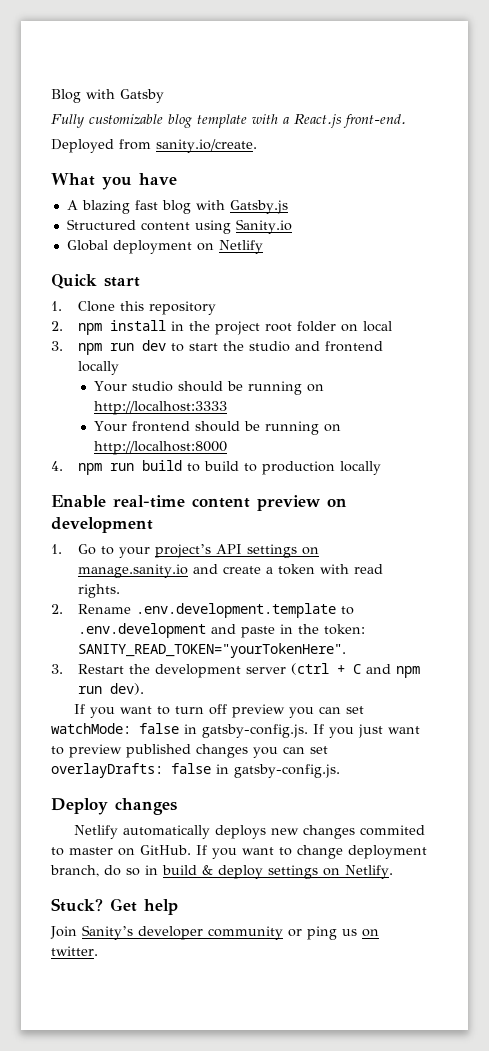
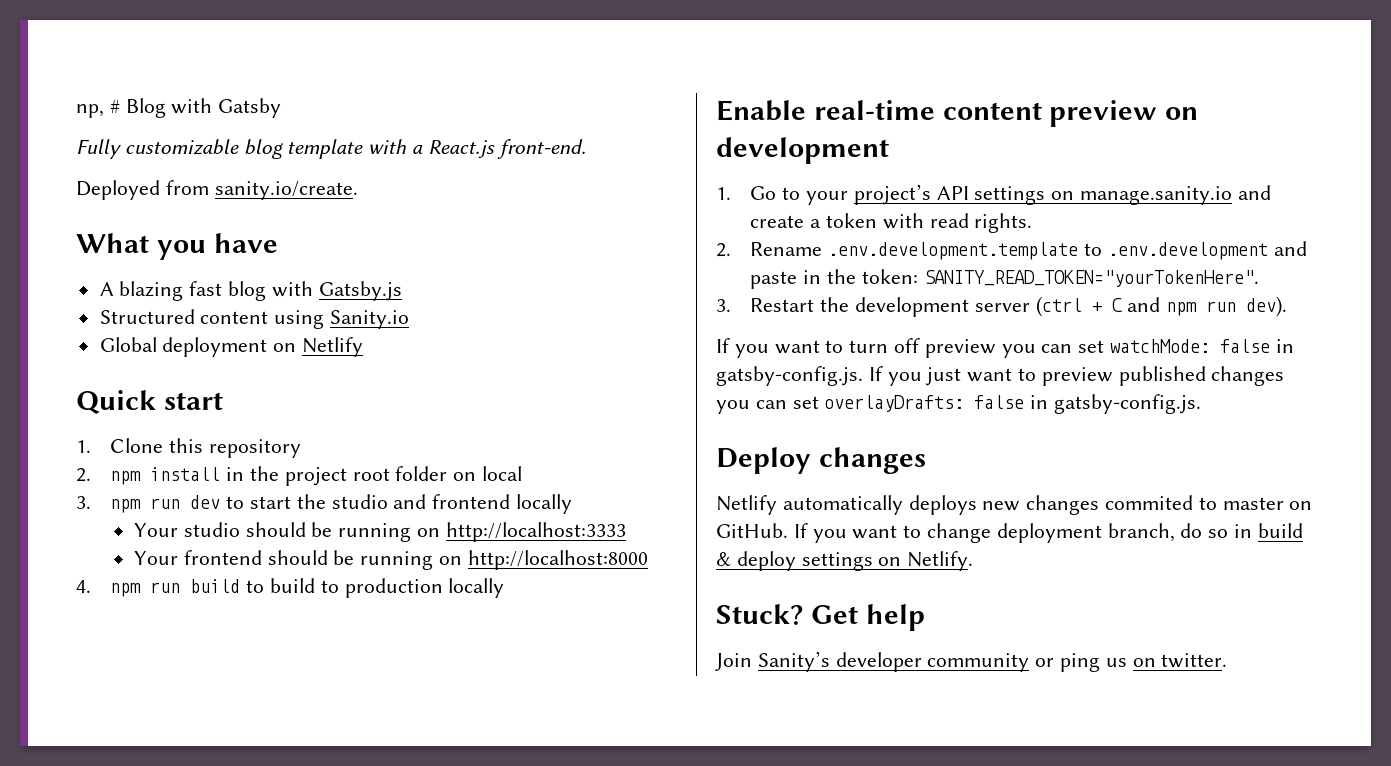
(51, 96) none -> [76,100,120,118] np, #

